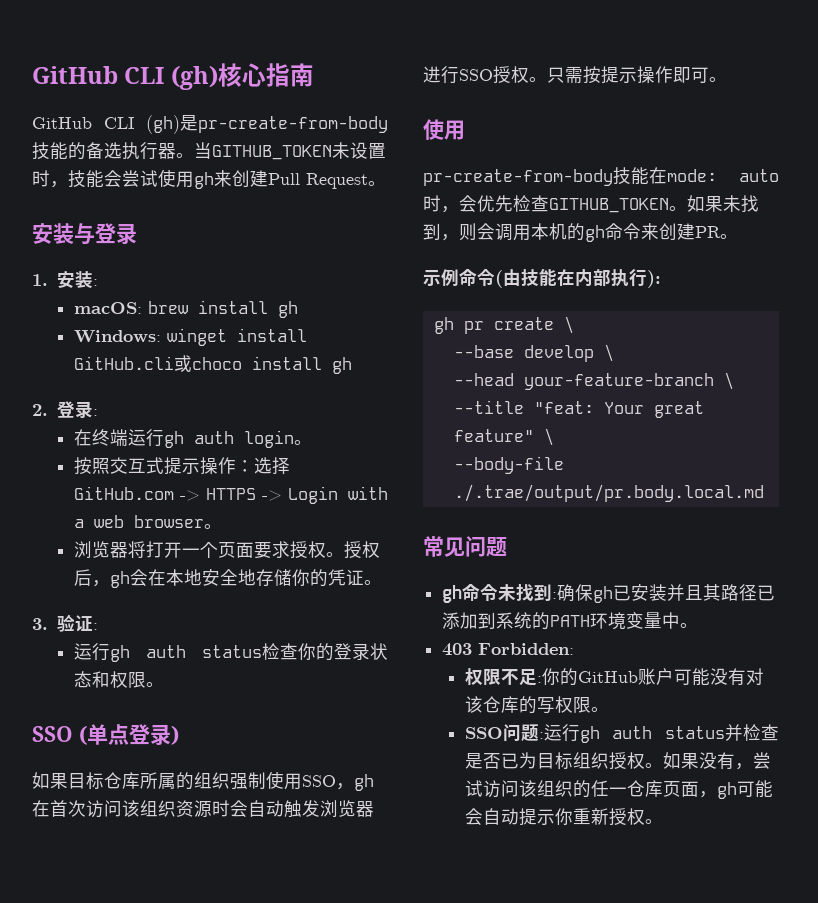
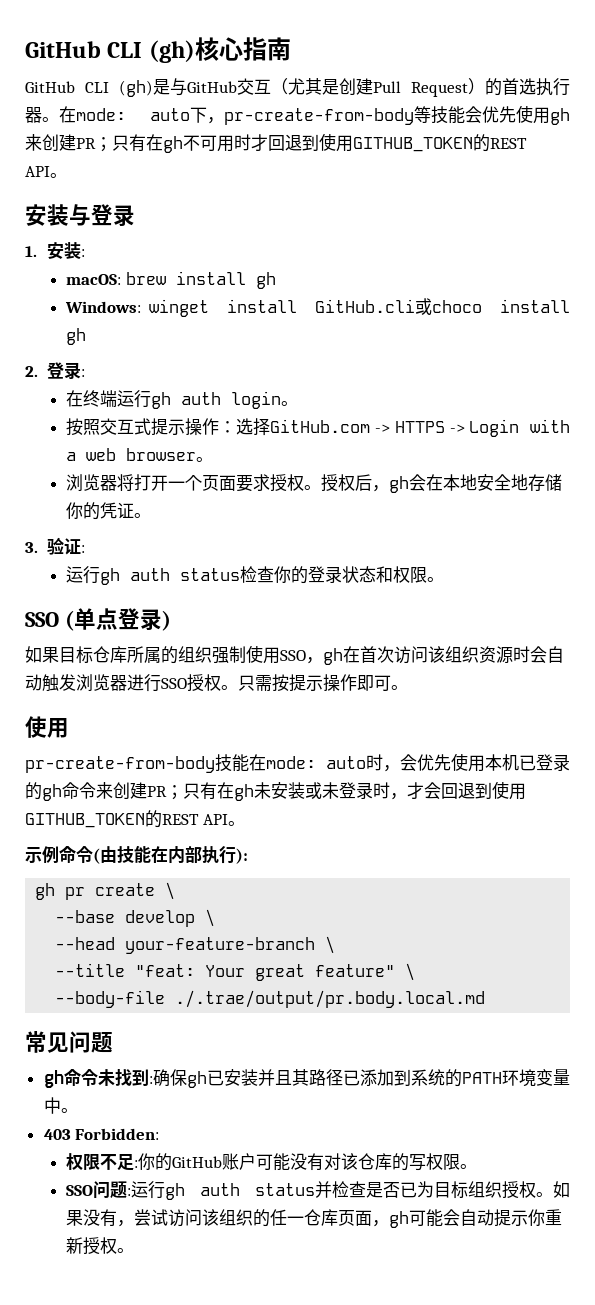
[198,116,388,133] [32,142,386,160] [32,169,368,189] pr-create-from-body技能的备选执行器。当GITHUB_TOKEN未设置时，技能会尝试使用gh来创建Pull Request -> [170,78,570,97] [25,105,570,125] [25,133,527,153] [25,166,50,177] 与GitHub交互（尤其是创建Pull Request）的首选执行器。在mode: auto下，pr-create-from-body等技能会优先使用gh来创建PR；只有在gh不可用时才回退到使用GITHUB_TOKEN的REST API
[513,195,759,213] [423,223,567,241] 检查GITHUB_TOKEN。如果未找到，则会调用本机 -> [451,753,570,772] 使用本机已登录
(721, 232) none -> [166,781,526,801] [25,810,228,828] ；只有在gh未安装或未登录时，才会回退到使用GITHUB_TOKEN的REST API

